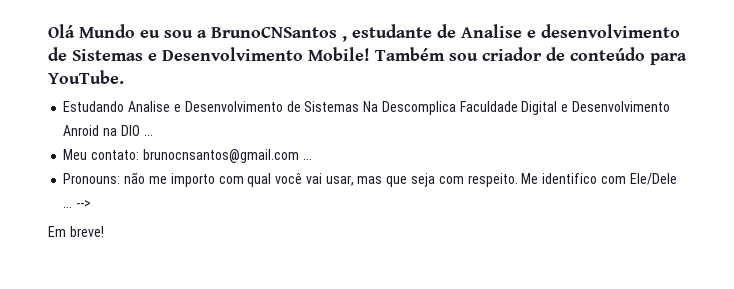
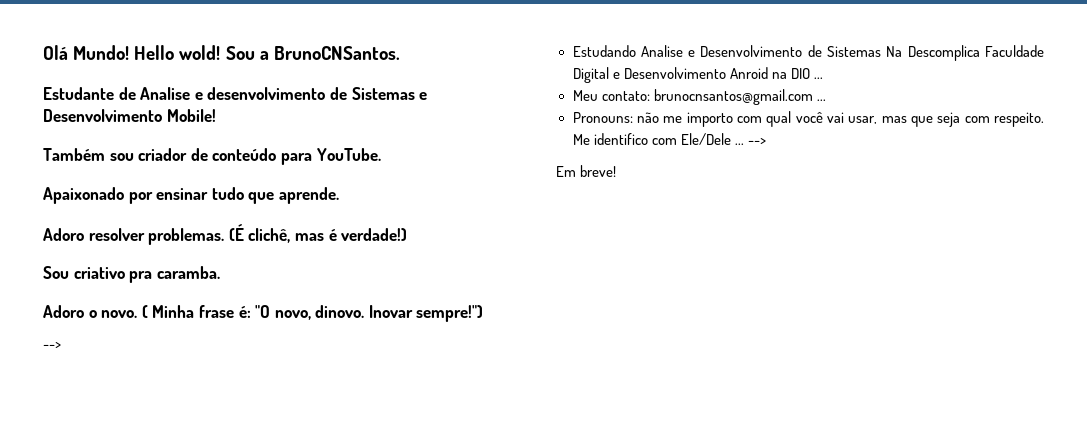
[79,24,432,42] Mundo eu sou a BrunoCNSantos , estudante -> [73,45,400,60] [43,87,114,100] Mundo! Hello wold! Sou a BrunoCNSantos. // Estudante
(370, 54) none -> (216, 115) //
(124, 77) none -> [43,187,339,204] [43,224,408,245] [43,266,220,283] [43,305,484,322] [43,342,61,349] // Apaixonado por ensinar tudo que aprende. // Adoro resolver problemas. (É clichê, mas é verdade!) // Sou criativo pra caramba. // Adoro o novo. ( Minha frase é: "O novo, dinovo. Inovar sempre!") // -->

